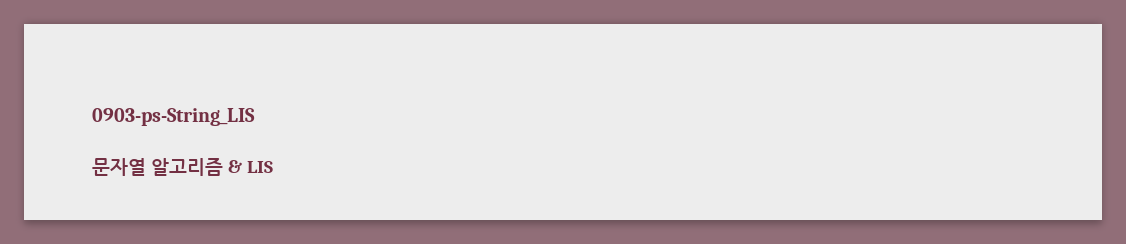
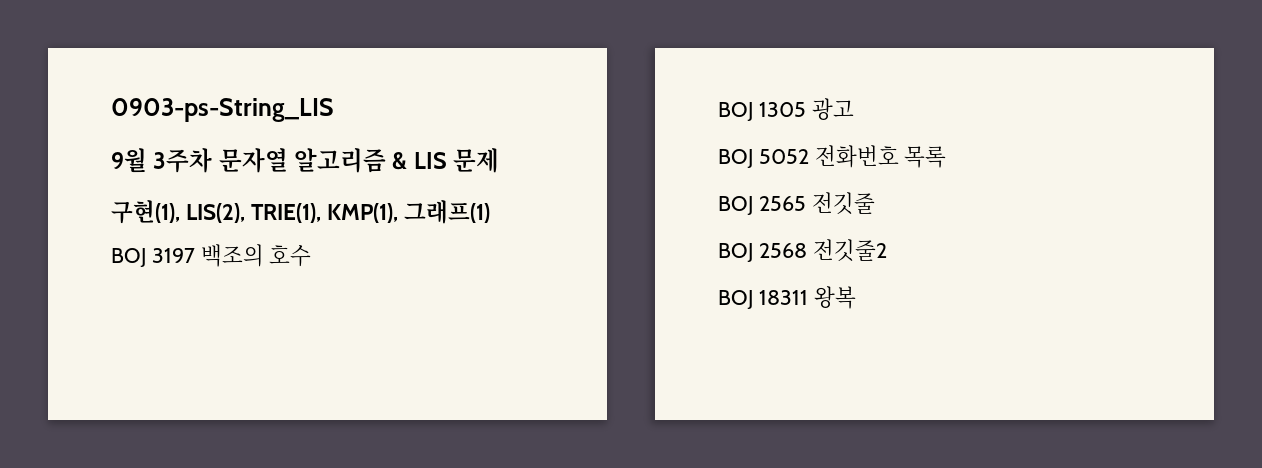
(255, 117) none -> [111,148,213,173] 9월 3주차
(273, 167) none -> [453,148,500,173] [111,200,491,224] [111,244,312,267] [718,98,854,121] [718,145,947,168] [718,192,875,215] [718,239,887,262] [718,286,856,309] 문제 // 구현(1), LIS(2), TRIE(1), KMP(1), 그래프(1) // BOJ 3197 백조의 호수 // BOJ 1305 광고 // BOJ 5052 전화번호 목록 // BOJ 2565 전깃줄 // BOJ 2568 전깃줄2 // BOJ 18311 왕복

